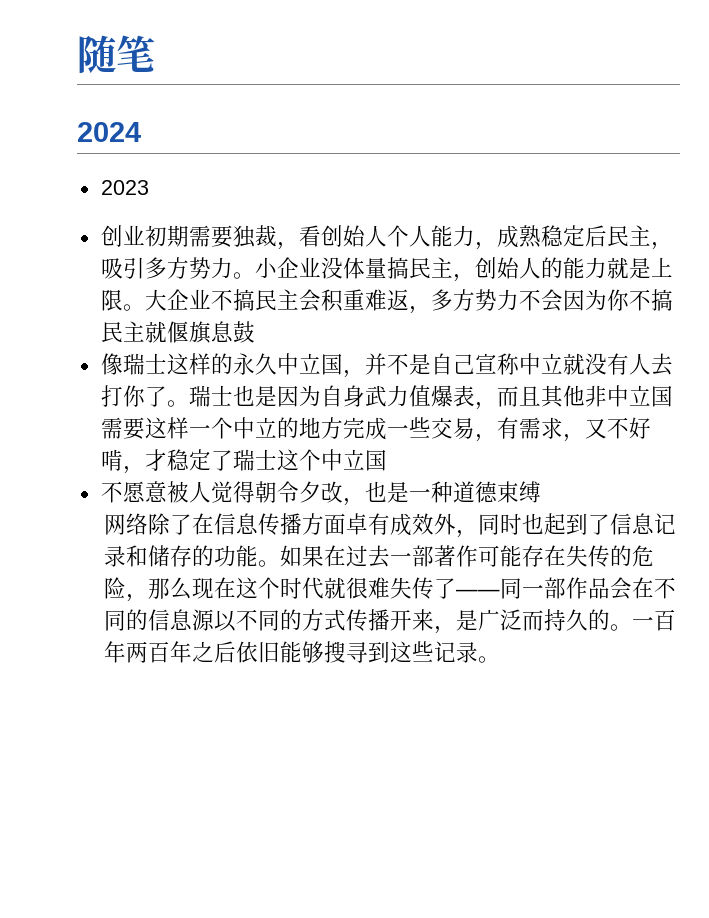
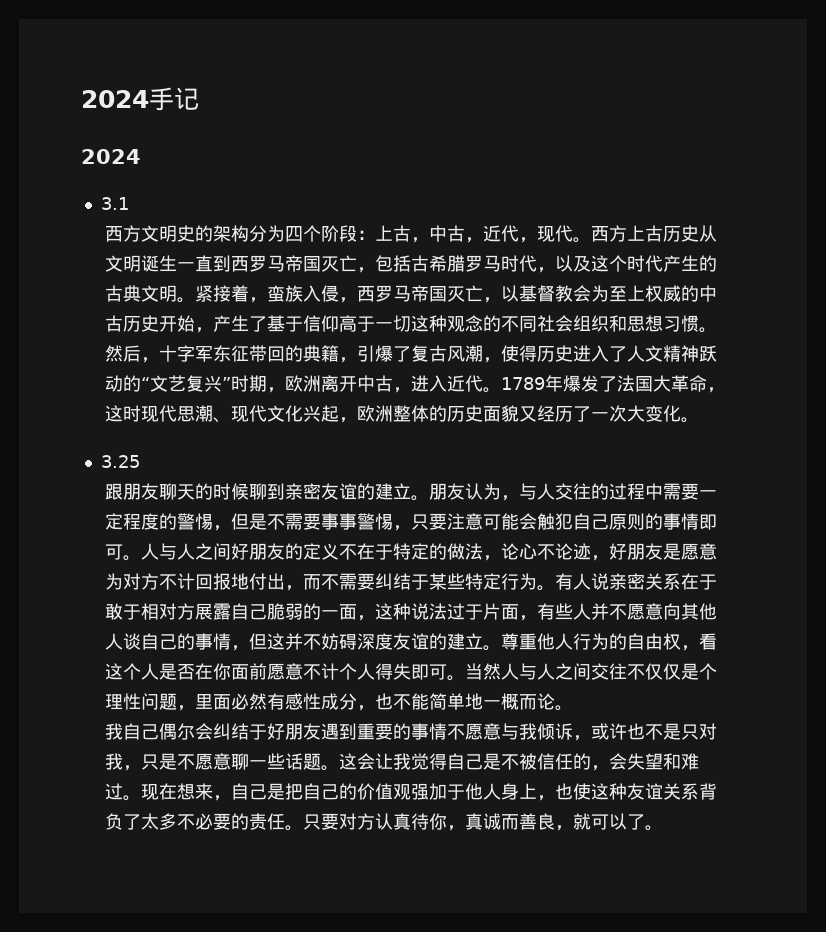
[77,35,155,74] 随笔 -> [81,87,199,111] 2024手记
[100,180,149,195] [100,225,673,250] [100,257,673,282] [100,289,673,314] [100,321,255,344] [100,353,673,378] [100,385,673,410] [100,417,651,442] [100,449,387,474] [100,481,541,506] [103,513,676,538] [103,545,654,568] [103,577,676,602] [103,609,676,634] [103,641,478,663] 2023 // 创业初期需要独裁，看创始人个人能力，成熟稳定后民主，吸引多方势力。小企业没体量搞民主，创始人的能力就是上限。大企业不搞民主会积重难返，多方势力不会因为你不搞民主就偃旗息鼓 // 像瑞士这样的永久中立国，并不是自己宣称中立就没有人去打你了。瑞士也是因为自身武力值爆表，而且其他非中立国需要这样一个中立的地方完成一些交易，有需求，又不好啃，才稳定了瑞士这个中立国 // 不愿意被人觉得朝令夕改，也是一种道德束缚 // 网络除了在信息传播方面卓有成效外，同时也起到了信息记录和储存的功能。如果在过去一部著作可能存在失传的危险，那么现在这个时代就很难失传了——同一部作品会在不同的信息源以不同的方式传播开来，是广泛而持久的。一百年两百年之后依旧能够搜寻到这些记录 -> [100,197,129,210] [104,225,717,243] [104,255,717,273] [104,285,717,303] [104,315,717,333] [104,345,717,363] [104,375,725,393] [104,405,699,423] [100,455,140,468] [104,483,717,501] [104,513,717,531] [104,543,717,561] [104,573,717,591] [104,603,717,621] [104,633,717,651] [104,663,717,681] [104,693,573,711] [104,723,717,741] [104,753,699,771] [104,783,717,801] [104,813,645,831] 3.1 // 西方文明史的架构分为四个阶段：上古，中古，近代，现代。西方上古历史从文明诞生一直到西罗马帝国灭亡，包括古希腊罗马时代，以及这个时代产生的古典文明。紧接着，蛮族入侵，西罗马帝国灭亡，以基督教会为至上权威的中古历史开始，产生了基于信仰高于一切这种观念的不同社会组织和思想习惯。然后，十字军东征带回的典籍，引爆了复古风潮，使得历史进入了人文精神跃动的“文艺复兴”时期，欧洲离开中古，进入近代。1789年爆发了法国大革命，这时现代思潮、现代文化兴起，欧洲整体的历史面貌又经历了一次大变化。 // 3.25 // 跟朋友聊天的时候聊到亲密友谊的建立。朋友认为，与人交往的过程中需要一定程度的警惕，但是不需要事事警惕，只要注意可能会触犯自己原则的事情即可。人与人之间好朋友的定义不在于特定的做法，论心不论迹，好朋友是愿意为对方不计回报地付出，而不需要纠结于某些特定行为。有人说亲密关系在于敢于相对方展露自己脆弱的一面，这种说法过于片面，有些人并不愿意向其他人谈自己的事情，但这并不妨碍深度友谊的建立。尊重他人行为的自由权，看这个人是否在你面前愿意不计个人得失即可。当然人与人之间交往不仅仅是个理性问题，里面必然有感性成分，也不能简单地一概而论。 // 我自己偶尔会纠结于好朋友遇到重要的事情不愿意与我倾诉，或许也不是只对我，只是不愿意聊一些话题。这会让我觉得自己是不被信任的，会失望和难过。现在想来，自己是把自己的价值观强加于他人身上，也使这种友谊关系背负了太多不必要的责任。只要对方认真待你，真诚而善良，就可以了

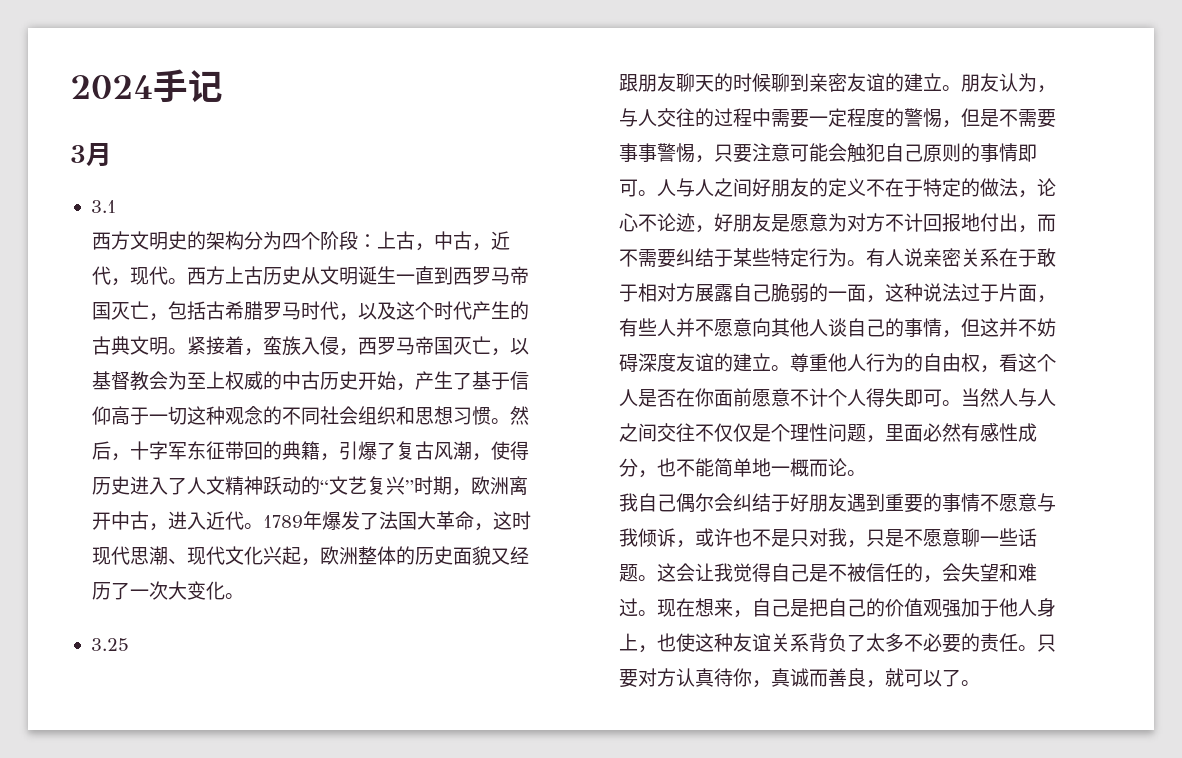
[81,149,141,164] 2024 -> [70,143,112,167] 3月

